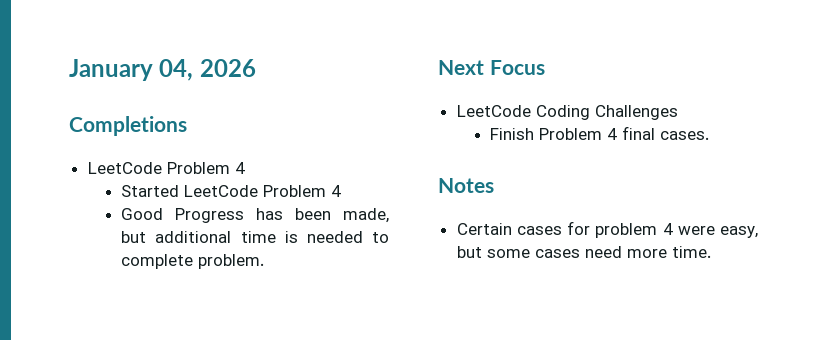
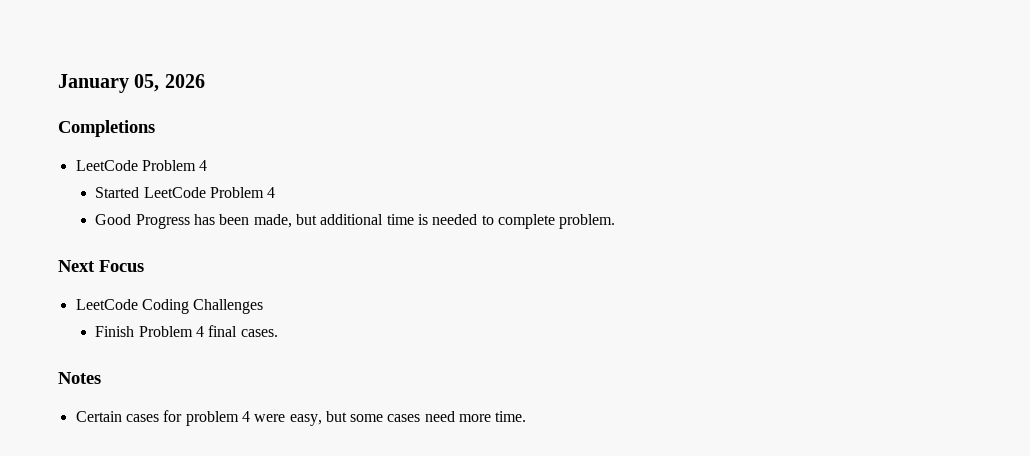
[159,59,194,81] 04, -> [134,74,160,92] 05,

